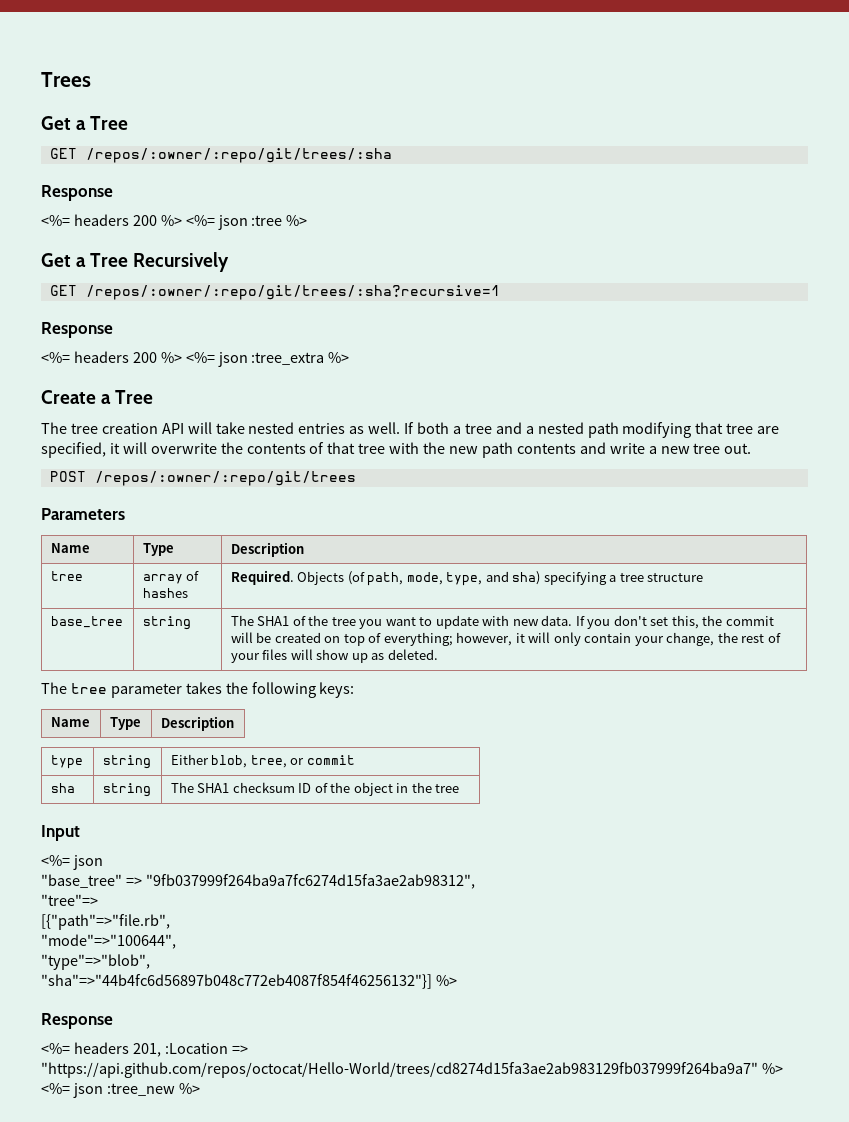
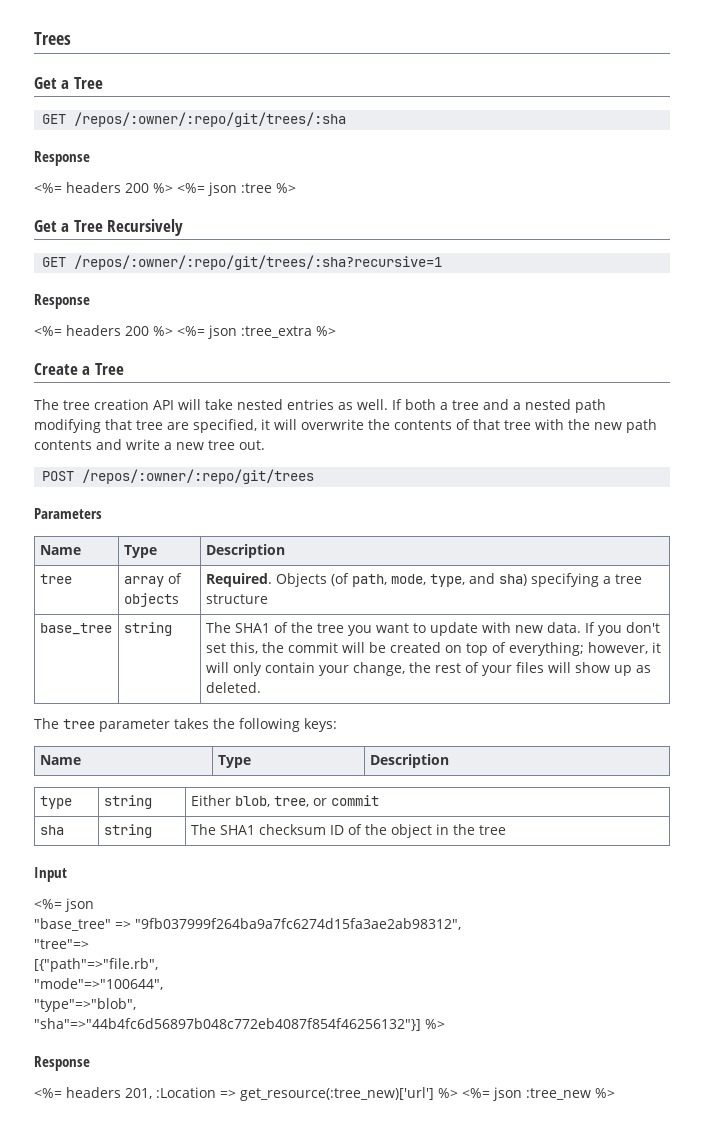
[142,588,188,598] hashes -> [123,593,179,607] objects
[41,1062,758,1078] "https://api.github.com/repos/octocat/Hello-World/trees/cd8274d15fa3ae2ab983129fb037999f264ba9a7" -> [240,1087,434,1101] get_resource(:tree_new)['url']

